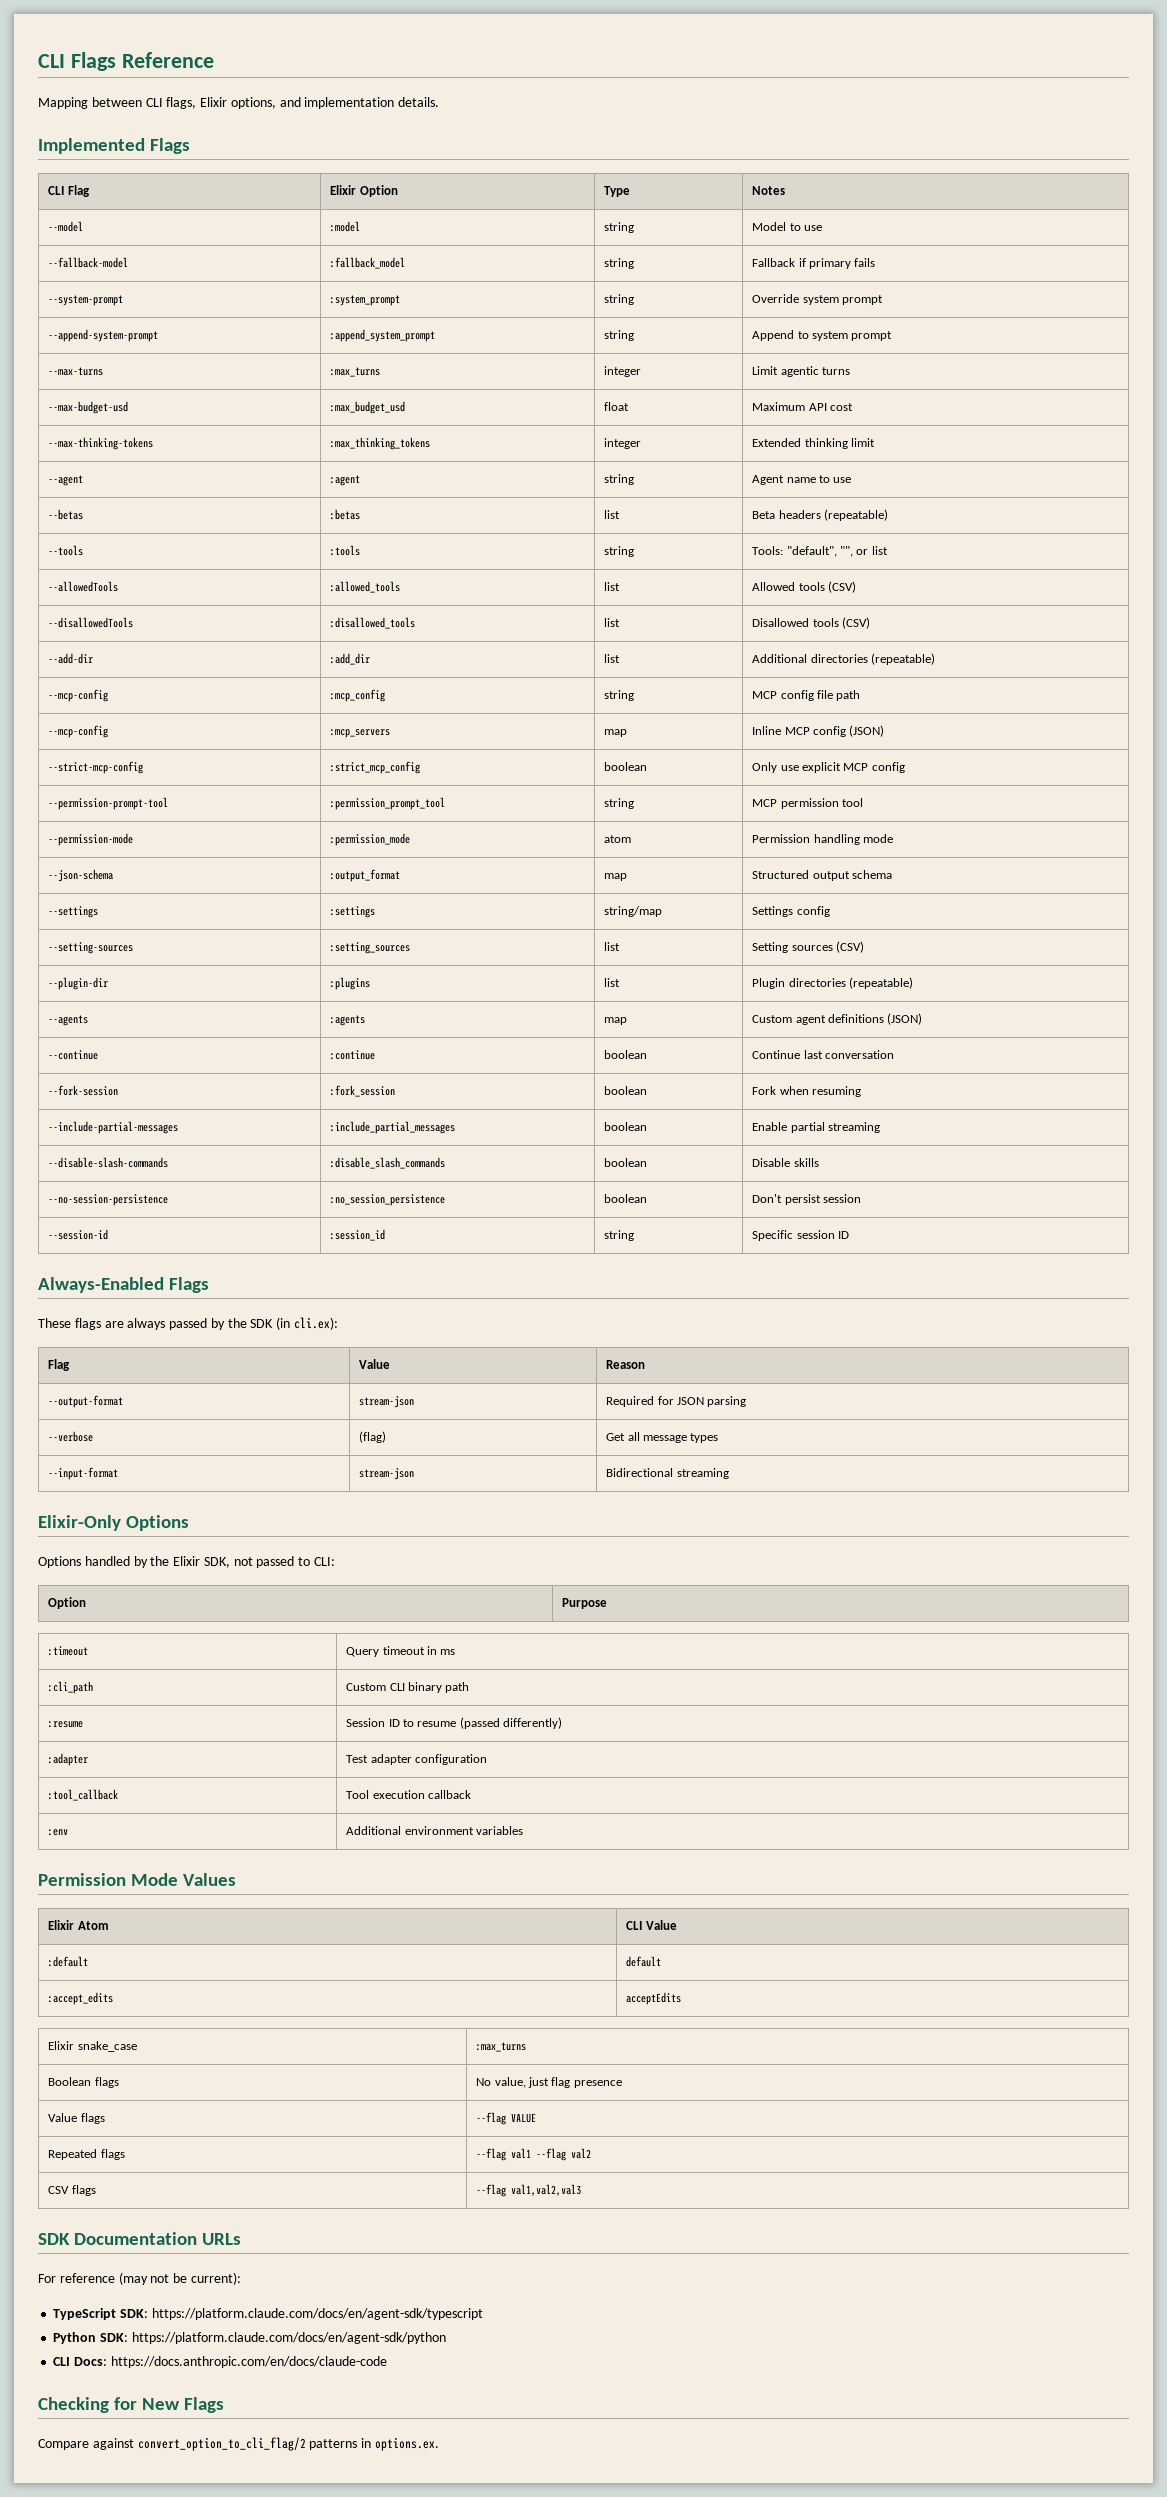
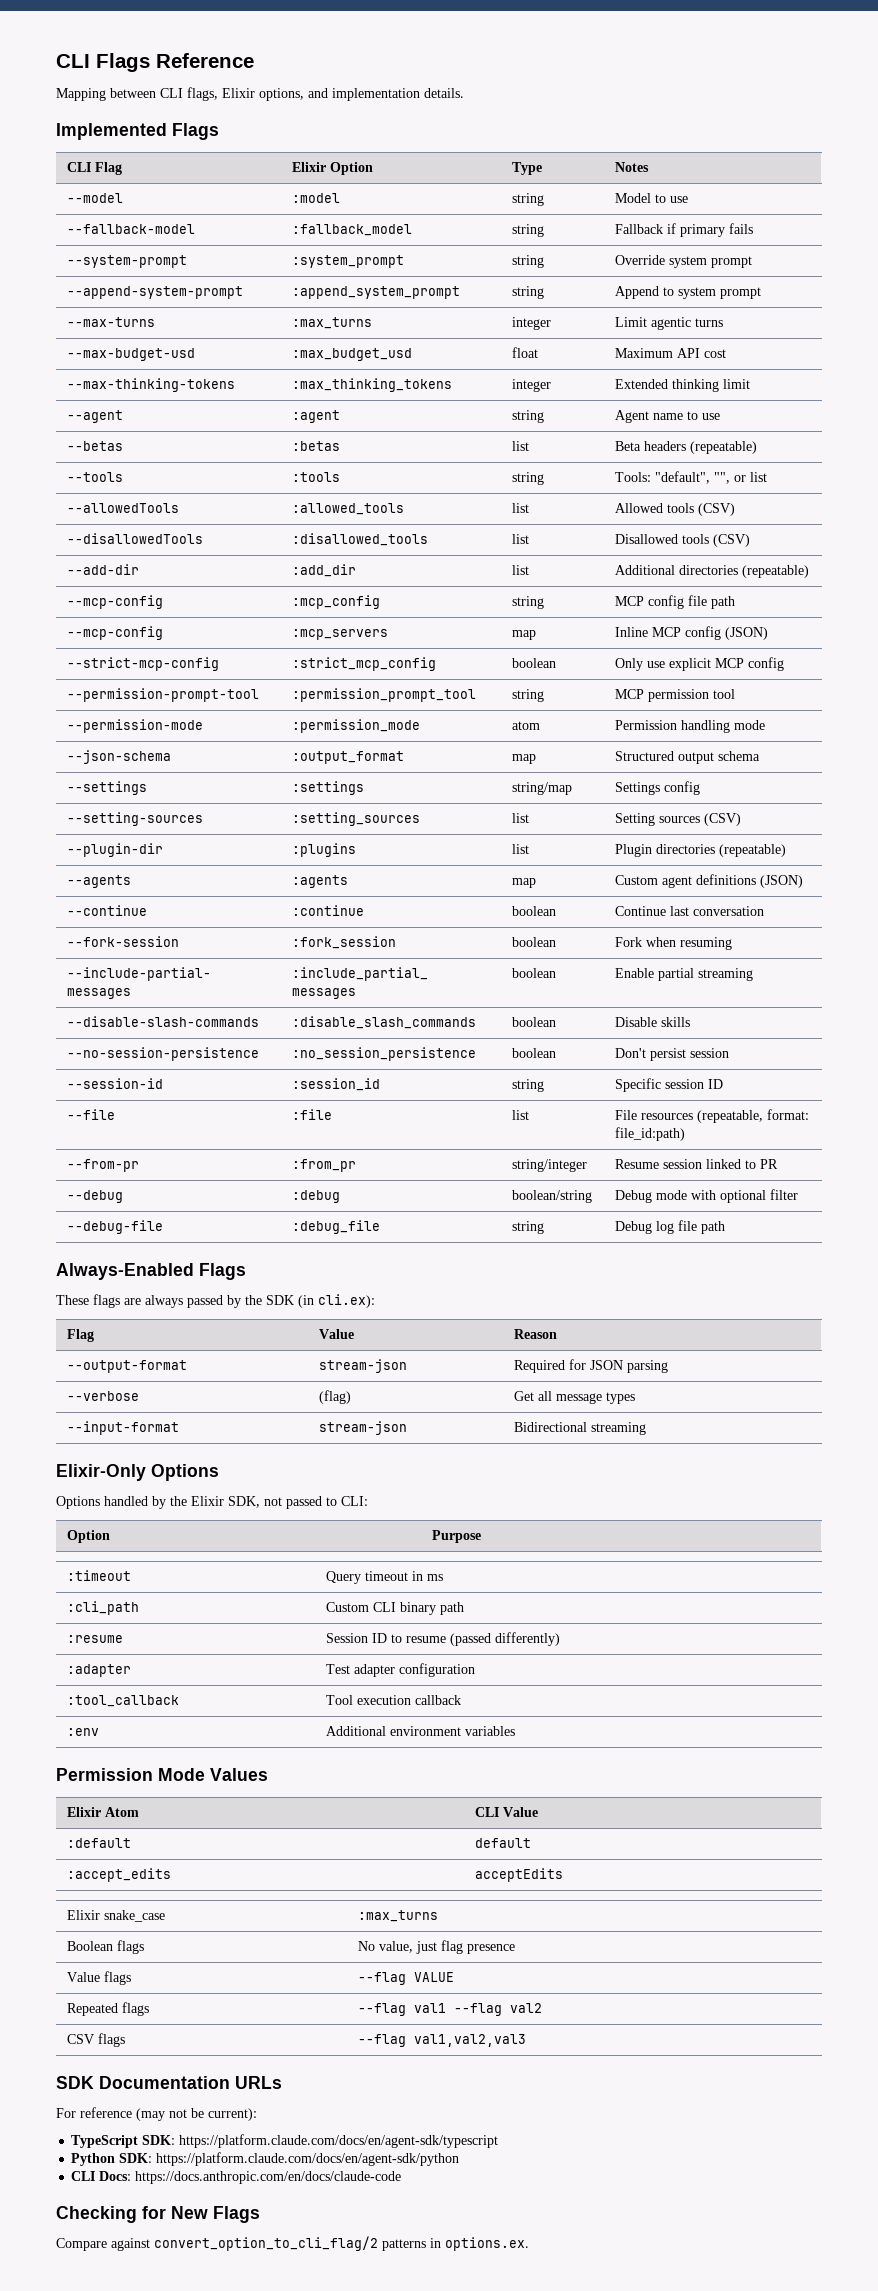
(850, 1235) none -> [66,1109,115,1120] [291,1109,332,1120] [511,1110,529,1120] [614,1109,809,1123] [614,1127,685,1141] [66,1159,139,1172] [291,1159,356,1172] [511,1159,587,1172] [614,1159,778,1169] [66,1190,123,1203] [291,1190,340,1203] [511,1190,592,1203] [614,1189,798,1203] [66,1220,163,1234] [291,1220,380,1234] [511,1221,544,1234] [614,1220,725,1234] // --file | :file | list | File resources (repeatable, format: file_id:path) // --from-pr | :from_pr | string/integer | Resume session linked to PR // --debug | :debug | boolean/string | Debug mode with optional filter // --debug-file | :debug_file | string | Debug log file path

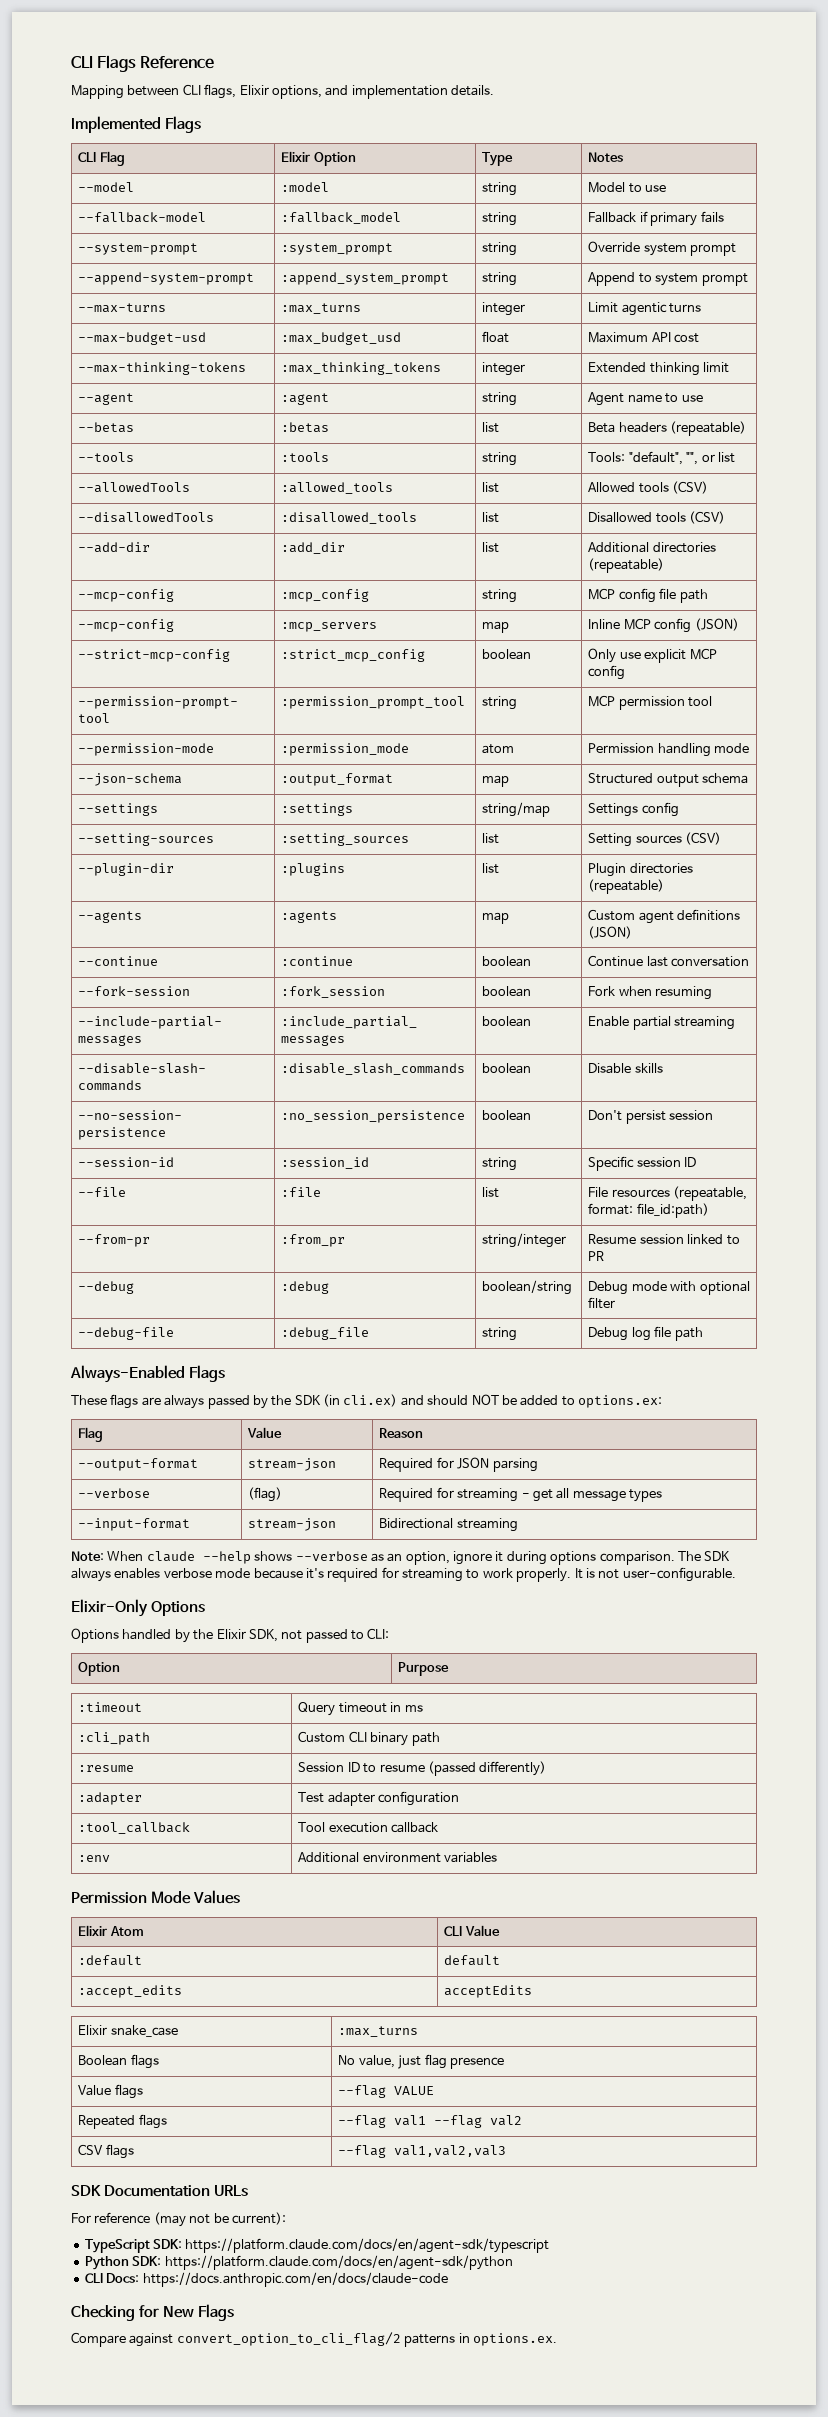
[318,1294,375,1308] cli.ex): -> [343,1394,662,1408] cli.ex) and should NOT be added to options.ex:
[513,1391,534,1401] Get -> [379,1487,553,1502] Required for streaming - get
(646, 1428) none -> [71,1551,731,1565] [71,1567,736,1582] // Note: When claude --help shows --verbose as an option, ignore it during options comparison. The SDK always enables verbose mode because it's required for streaming to work properly. It is not user-configurable.

